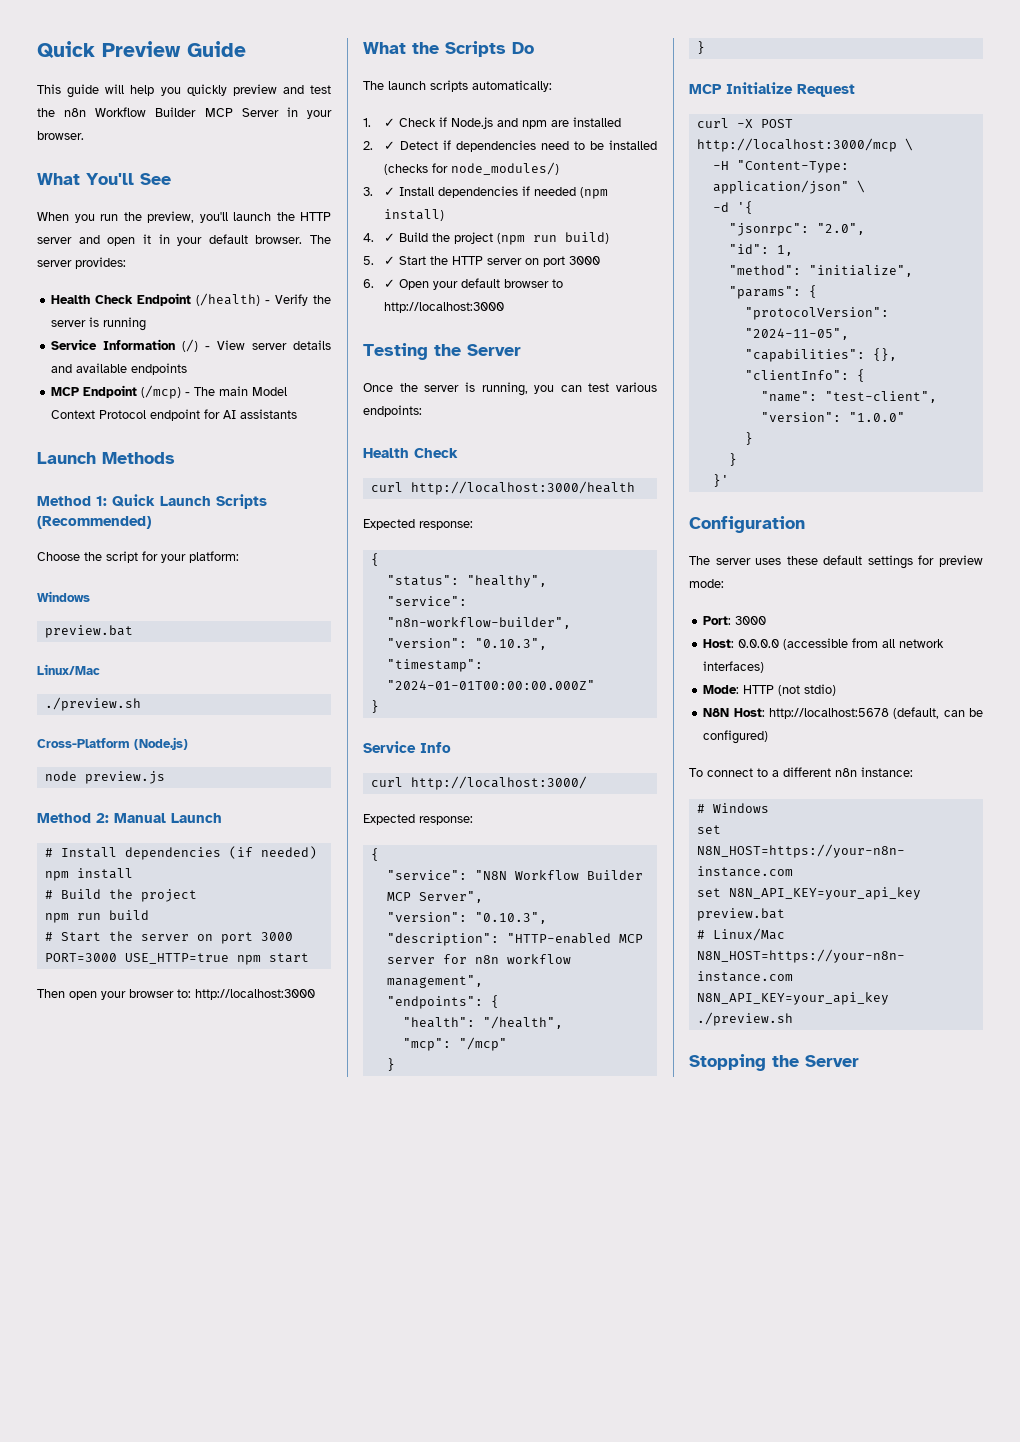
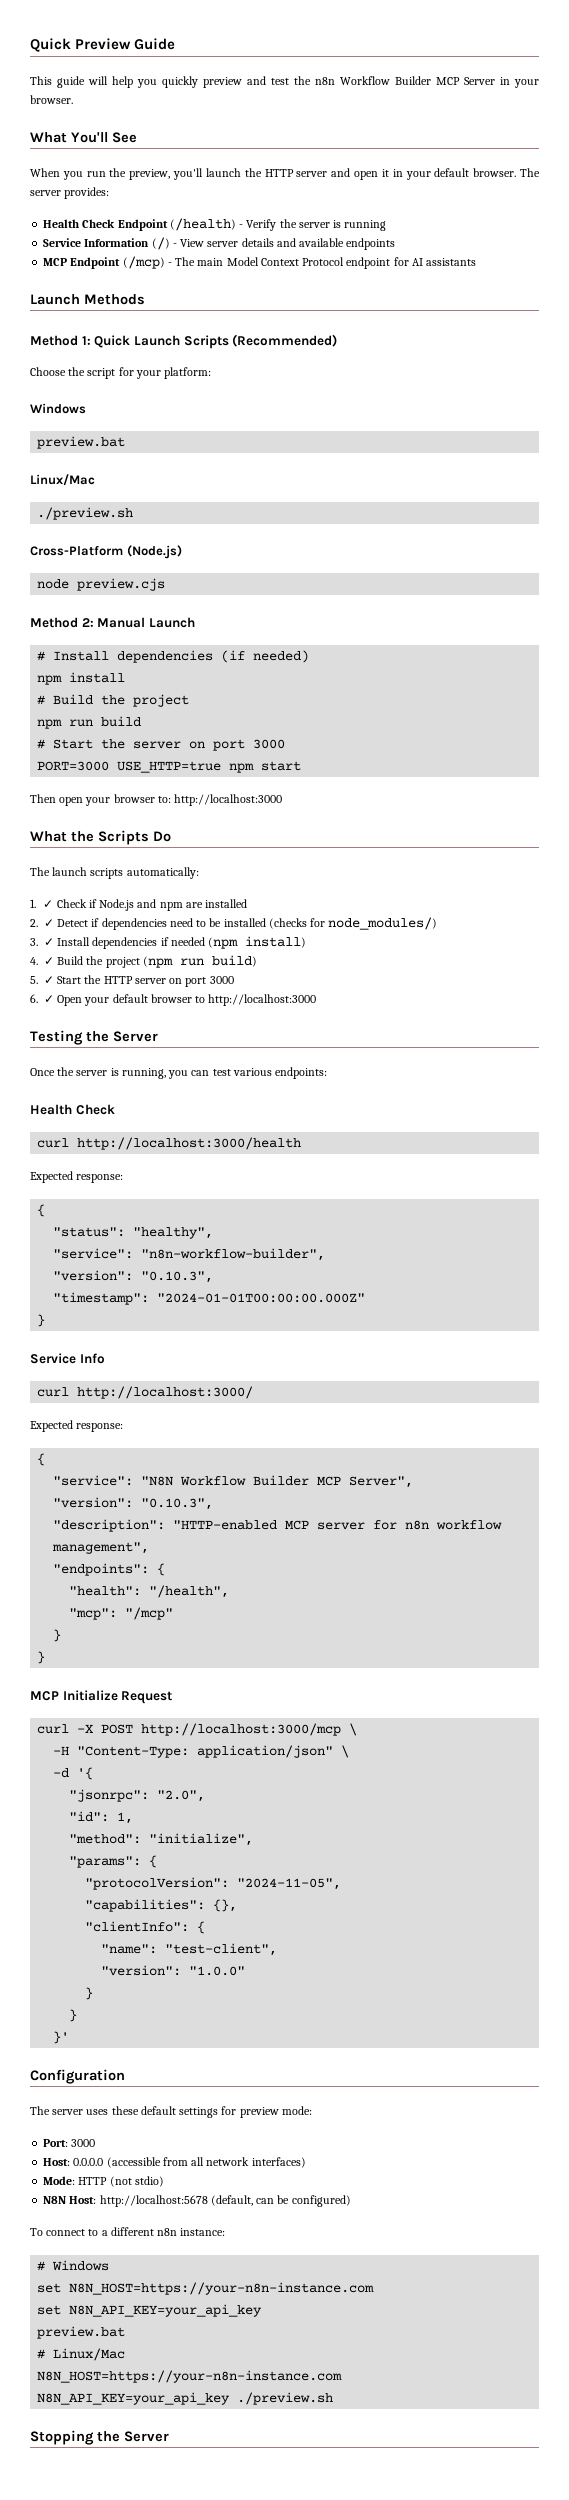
[84,771,165,784] preview.js -> [77,578,166,591] preview.cjs

